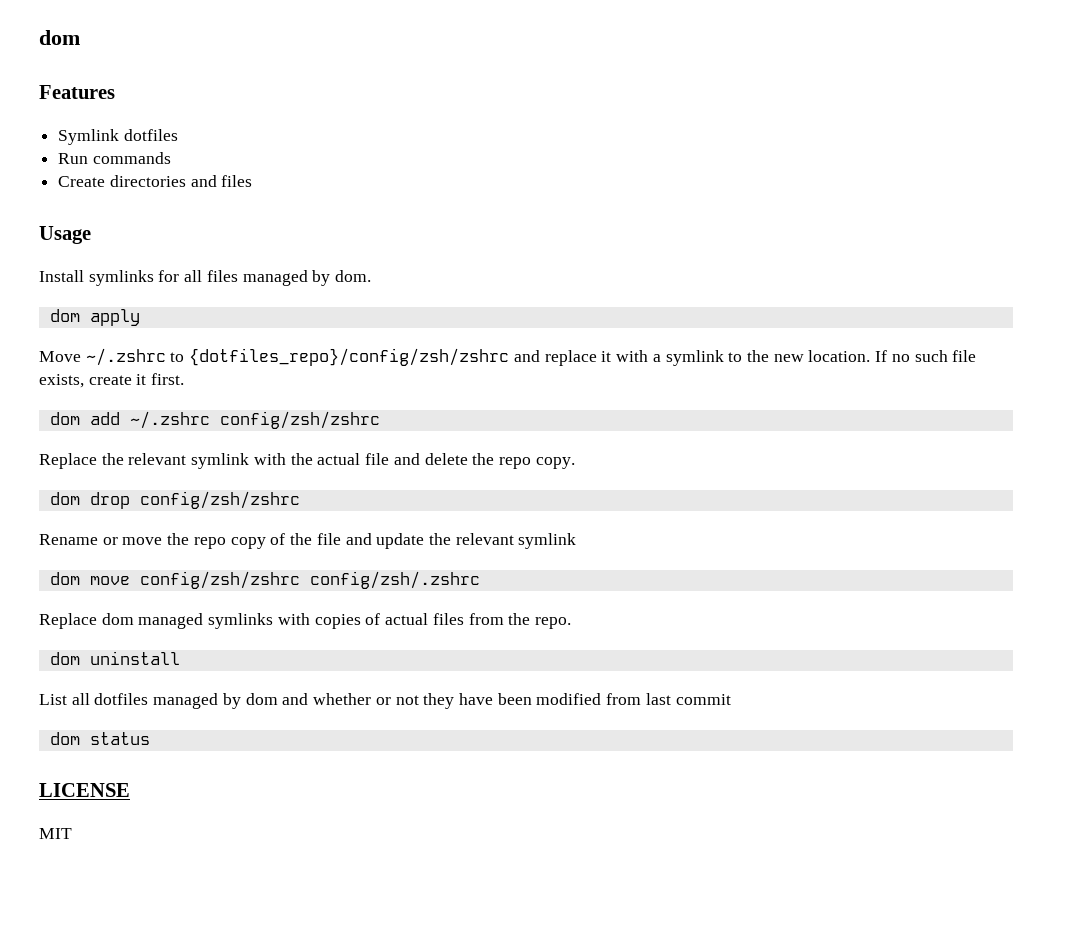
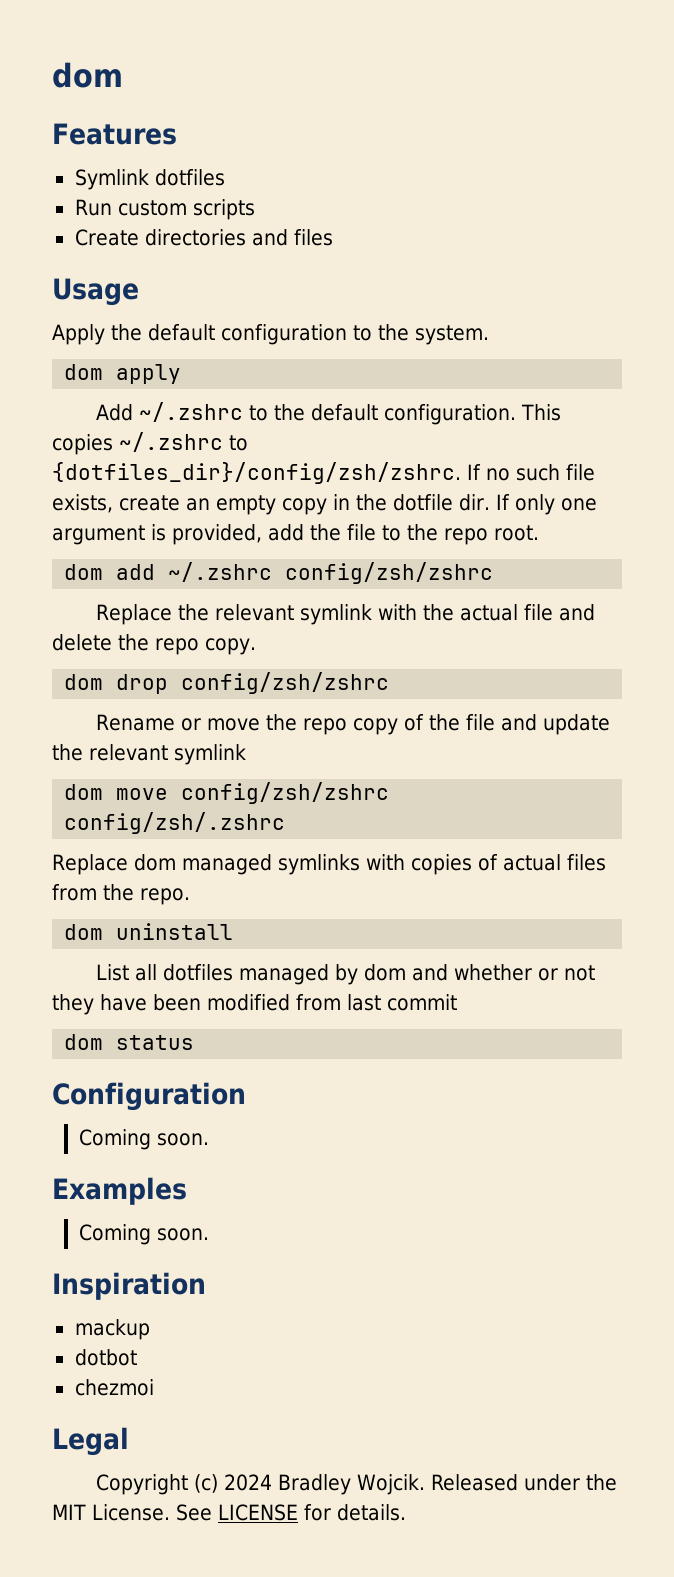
[92,152,171,164] commands -> [117,199,255,220] custom scripts
[39,270,372,286] Install symlinks for all files managed by dom. -> [52,324,489,345] Apply the default configuration to the system.
[39,348,871,366] Move ~/.zshrc to {dotfiles_repo}/config/zsh/zshrc and replace it with a symlink to the new location. -> [95,402,561,425] [52,432,248,455] [52,462,461,484] Add ~/.zshrc to the default configuration. This copies ~/.zshrc to {dotfiles_dir}/config/zsh/zshrc.
[136,373,185,385] it first. -> [186,494,597,515] [52,524,539,545] an empty copy in the dotfile dir. If only one argument is provided, add the file to the repo root.
(150, 738) none -> [52,1082,246,1111] [78,1129,209,1150] [52,1177,187,1205] [78,1224,209,1245] [52,1272,206,1300] [74,1319,150,1340] [74,1349,137,1366] [74,1379,154,1396] [52,1427,129,1456] [95,1474,618,1495] [52,1504,212,1521] Configuration // Coming soon. // Examples // Coming soon. // Inspiration // mackup // dotbot // chezmoi // Legal // Copyright (c) 2024 Bradley Wojcik. Released under the MIT License. See
[39,828,72,839] // MIT -> [304,1504,406,1521] for details.

